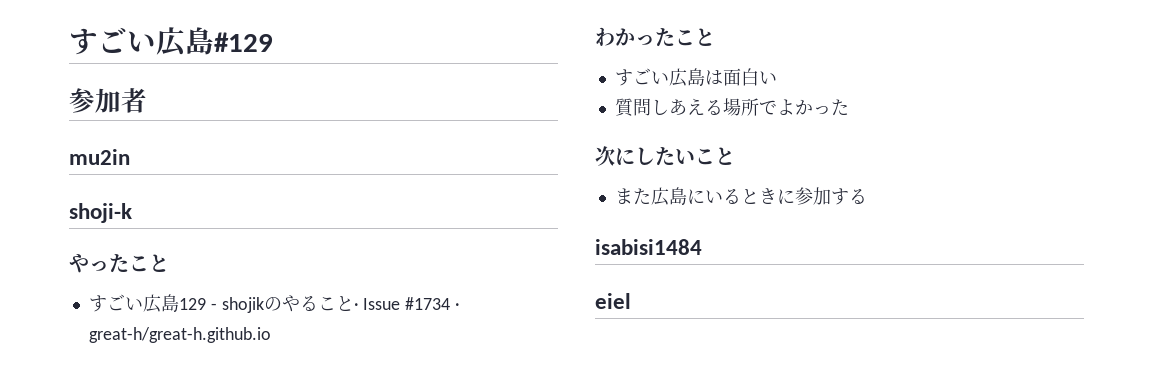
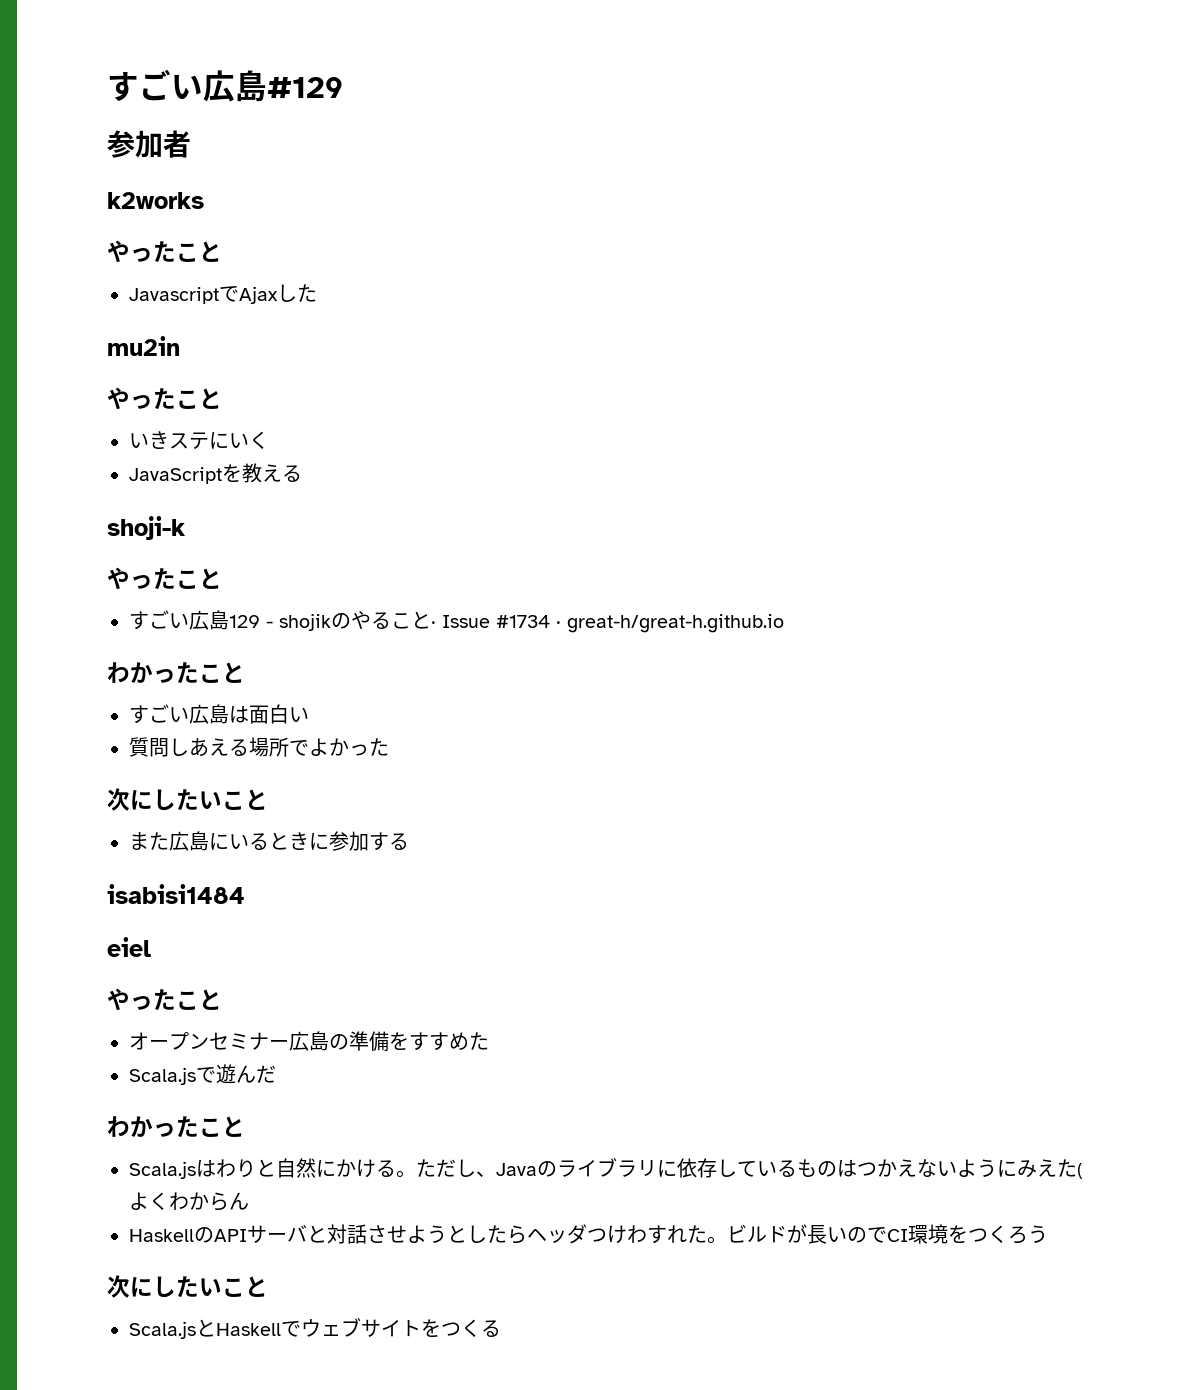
[69,149,130,165] mu2in -> [107,192,204,209] [107,240,222,263] [129,284,317,304] [107,336,180,356] [107,387,222,410] [129,431,269,450] [129,463,302,484] k2works // やったこと // JavascriptでAjaxした // mu2in // やったこと // いきステにいく // JavaScriptを教える
(631, 301) none -> [107,988,222,1011] [129,1031,489,1052] [129,1064,276,1085] [107,1116,245,1138] [129,1157,1083,1179] [129,1192,249,1211] [129,1224,1048,1244] [107,1275,268,1298] [129,1317,501,1339] // やったこと // オープンセミナー広島の準備をすすめた // Scala.jsで遊んだ // わかったこと // Scala.jsはわりと自然にかける。ただし、Javaのライブラリに依存しているものはつかえないようにみえた(よくわからん // HaskellのAPIサーバと対話させようとしたらヘッダつけわすれた。ビルドが長いのでCI環境をつくろう // 次にしたいこと // Scala.jsとHaskellでウェブサイトをつくる

